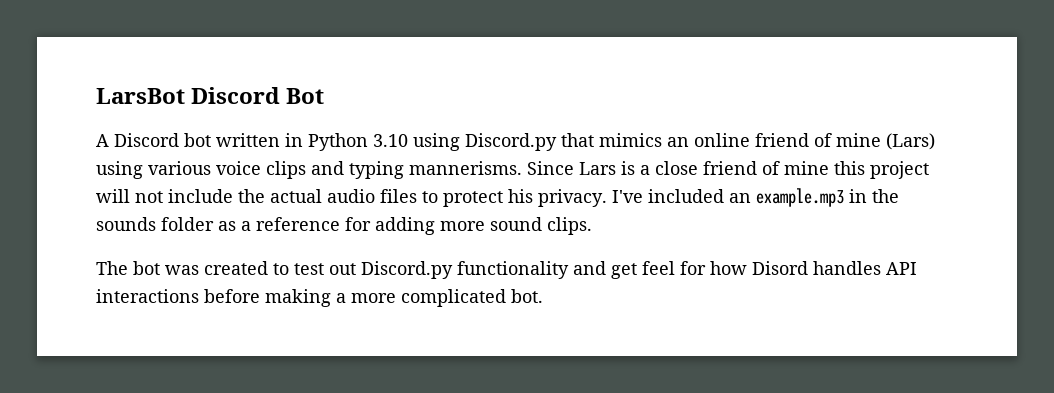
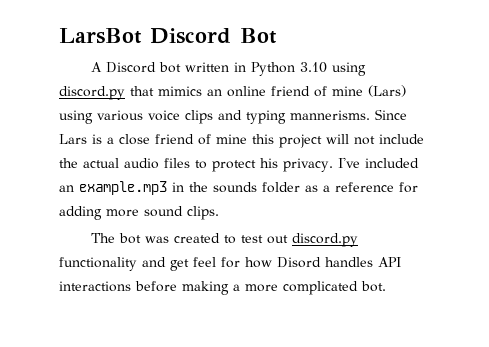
[465,133,557,151] Discord.py -> [59,86,125,100] discord.py
[361,261,453,279] Discord.py -> [291,233,358,247] discord.py

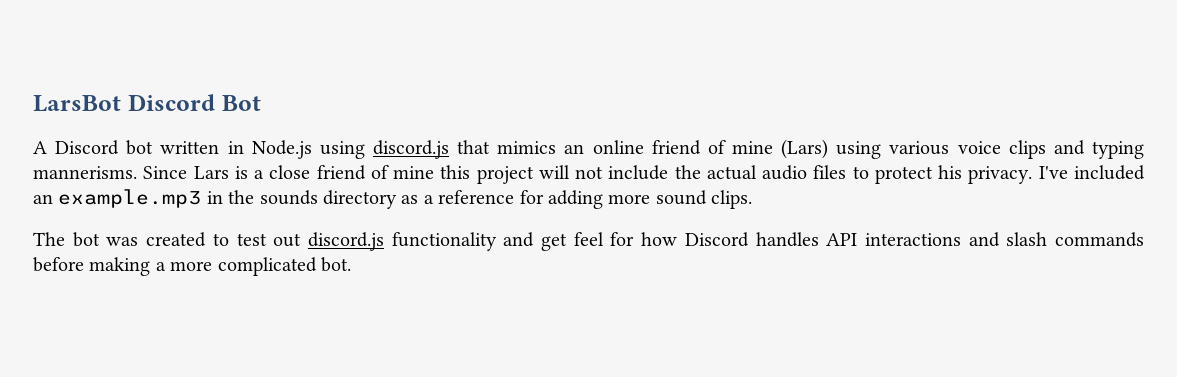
[250,62,366,76] [59,86,125,100] Python 3.10 using discord.py -> [251,140,449,159] Node.js using discord.js
[262,182,300,193] folder -> [323,190,397,209] directory
[291,233,358,247] discord.py -> [307,232,384,251] discord.js
[277,257,321,268] Disord -> [684,232,749,247] Discord
(131, 286) none -> [968,232,1145,247] and slash commands

